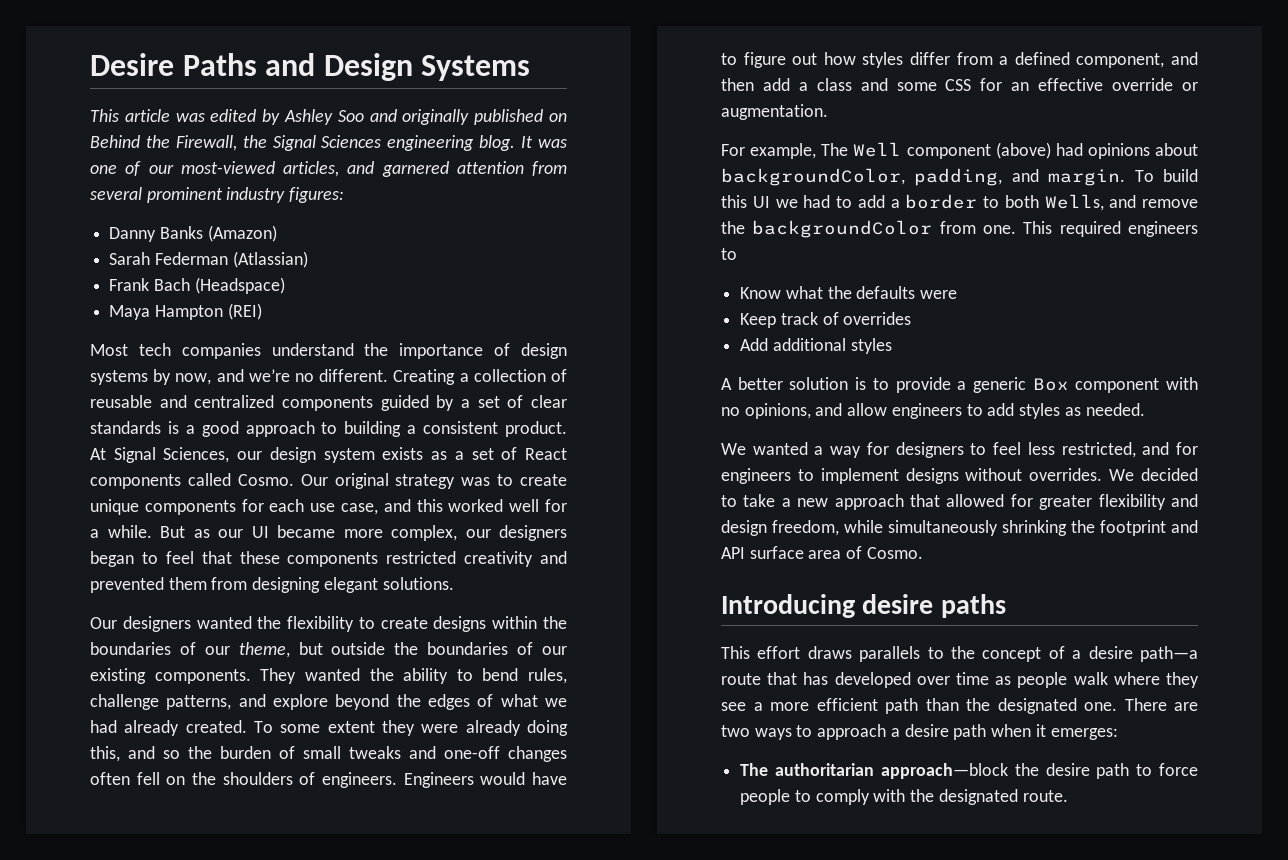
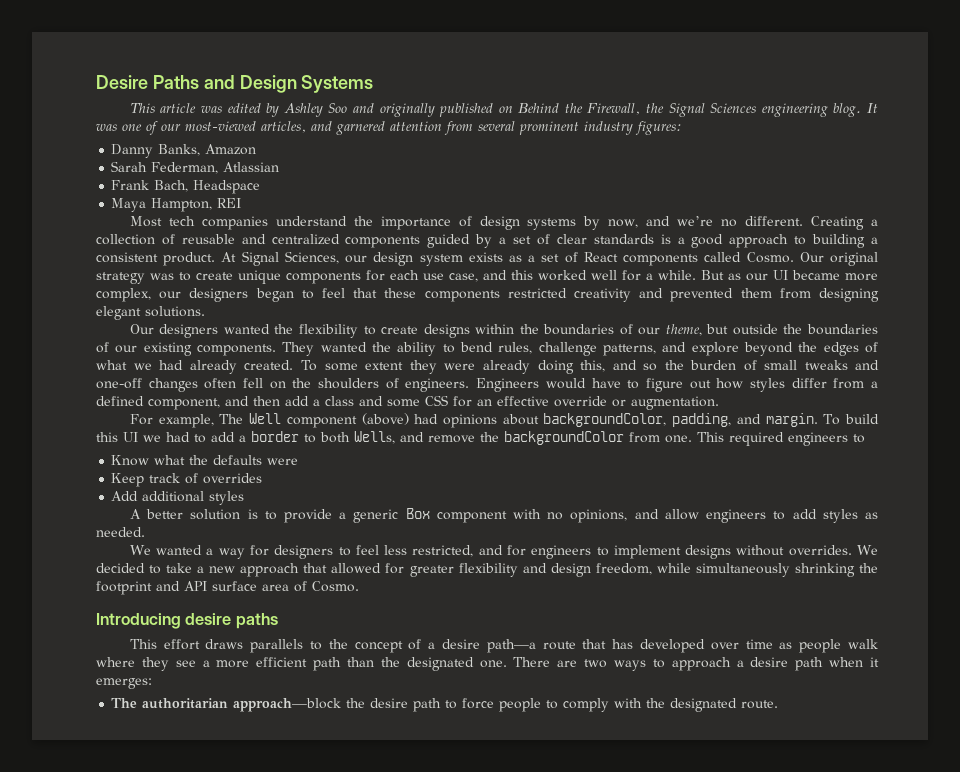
[159,225,277,242] Banks (Amazon) -> [158,144,257,156] Banks, Amazon
[154,251,308,268] Federman (Atlassian) -> [151,162,280,174] Federman, Atlassian
[153,277,285,294] Bach (Headspace) -> [154,180,261,194] Bach, Headspace
[154,303,262,320] Hampton (REI) -> [151,198,242,212] Hampton, REI

